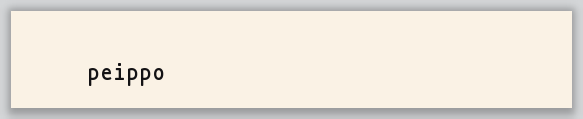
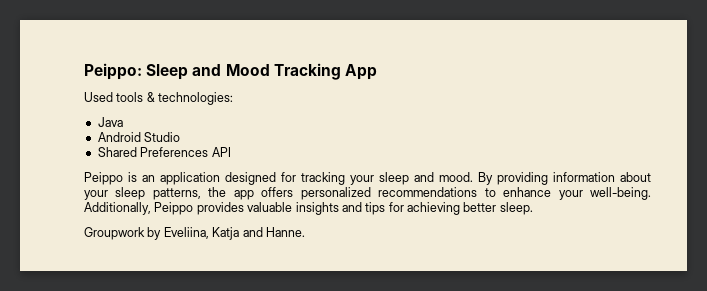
[87,63,165,86] peippo -> [84,63,377,80] [84,92,234,105] [97,117,123,127] [97,132,181,142] [97,147,231,157] [84,172,651,185] [84,187,651,200] [84,202,533,215] [84,227,305,240] Peippo: Sleep and Mood Tracking App // Used tools & technologies: // Java // Android Studio // Shared Preferences API // Peippo is an application designed for tracking your sleep and mood. By providing information about your sleep patterns, the app offers personalized recommendations to enhance your well-being. Additionally, Peippo provides valuable insights and tips for achieving better sleep. // Groupwork by Eveliina, Katja and Hanne.

